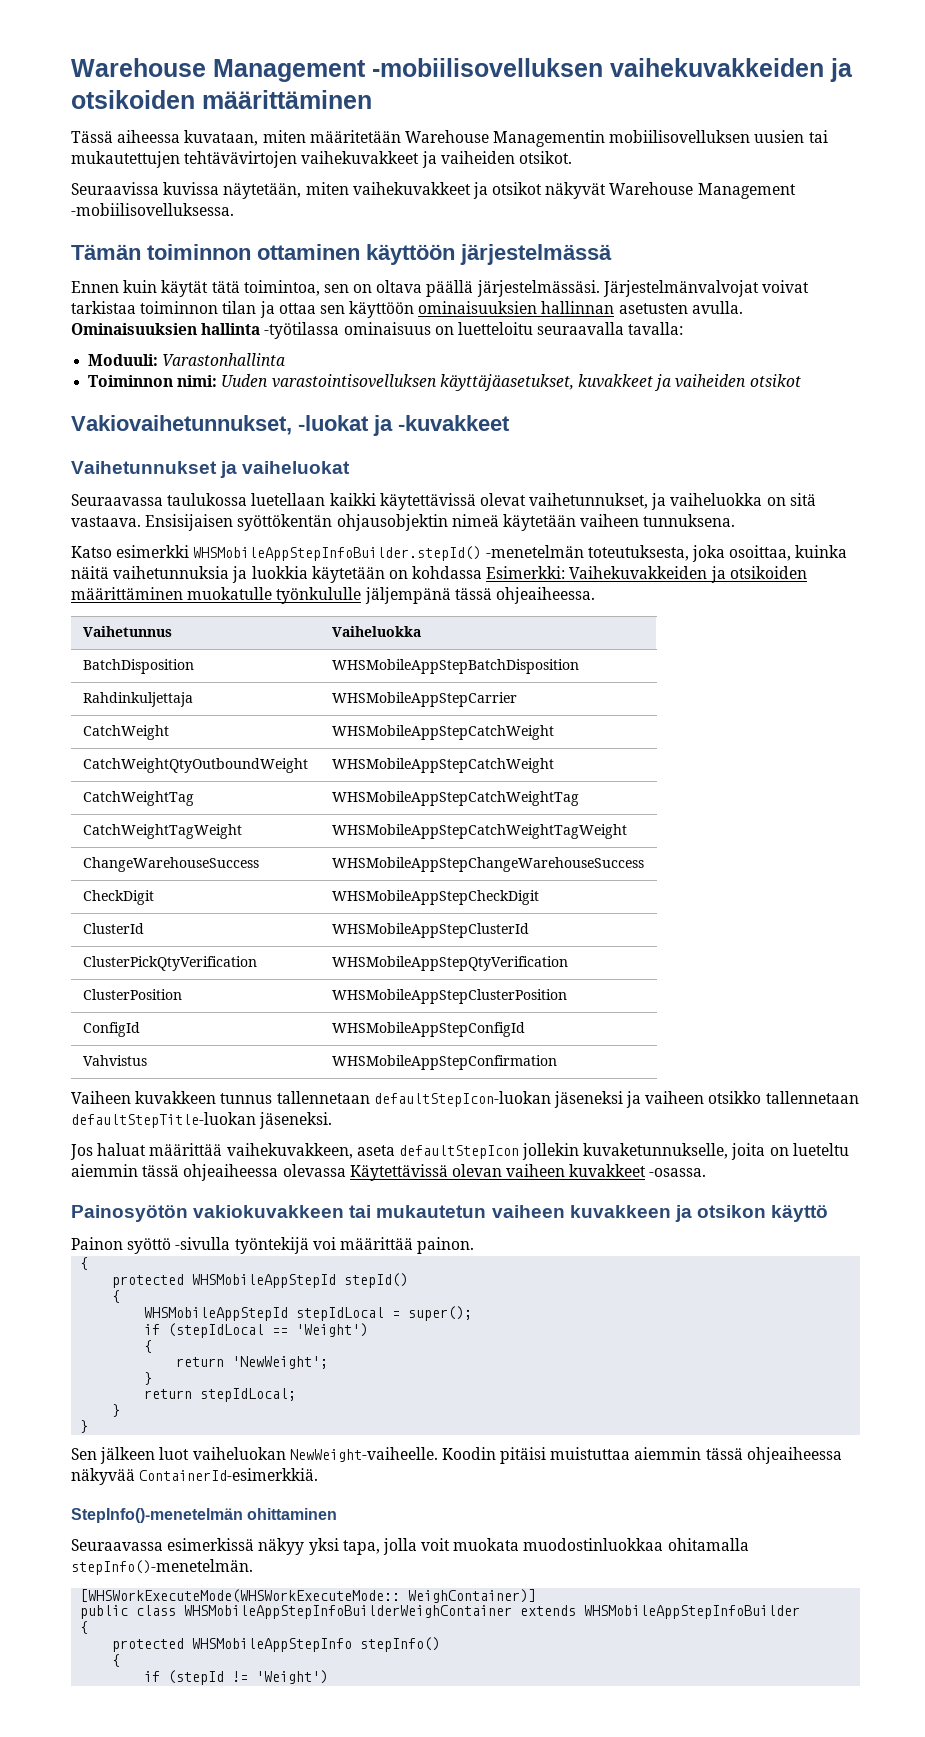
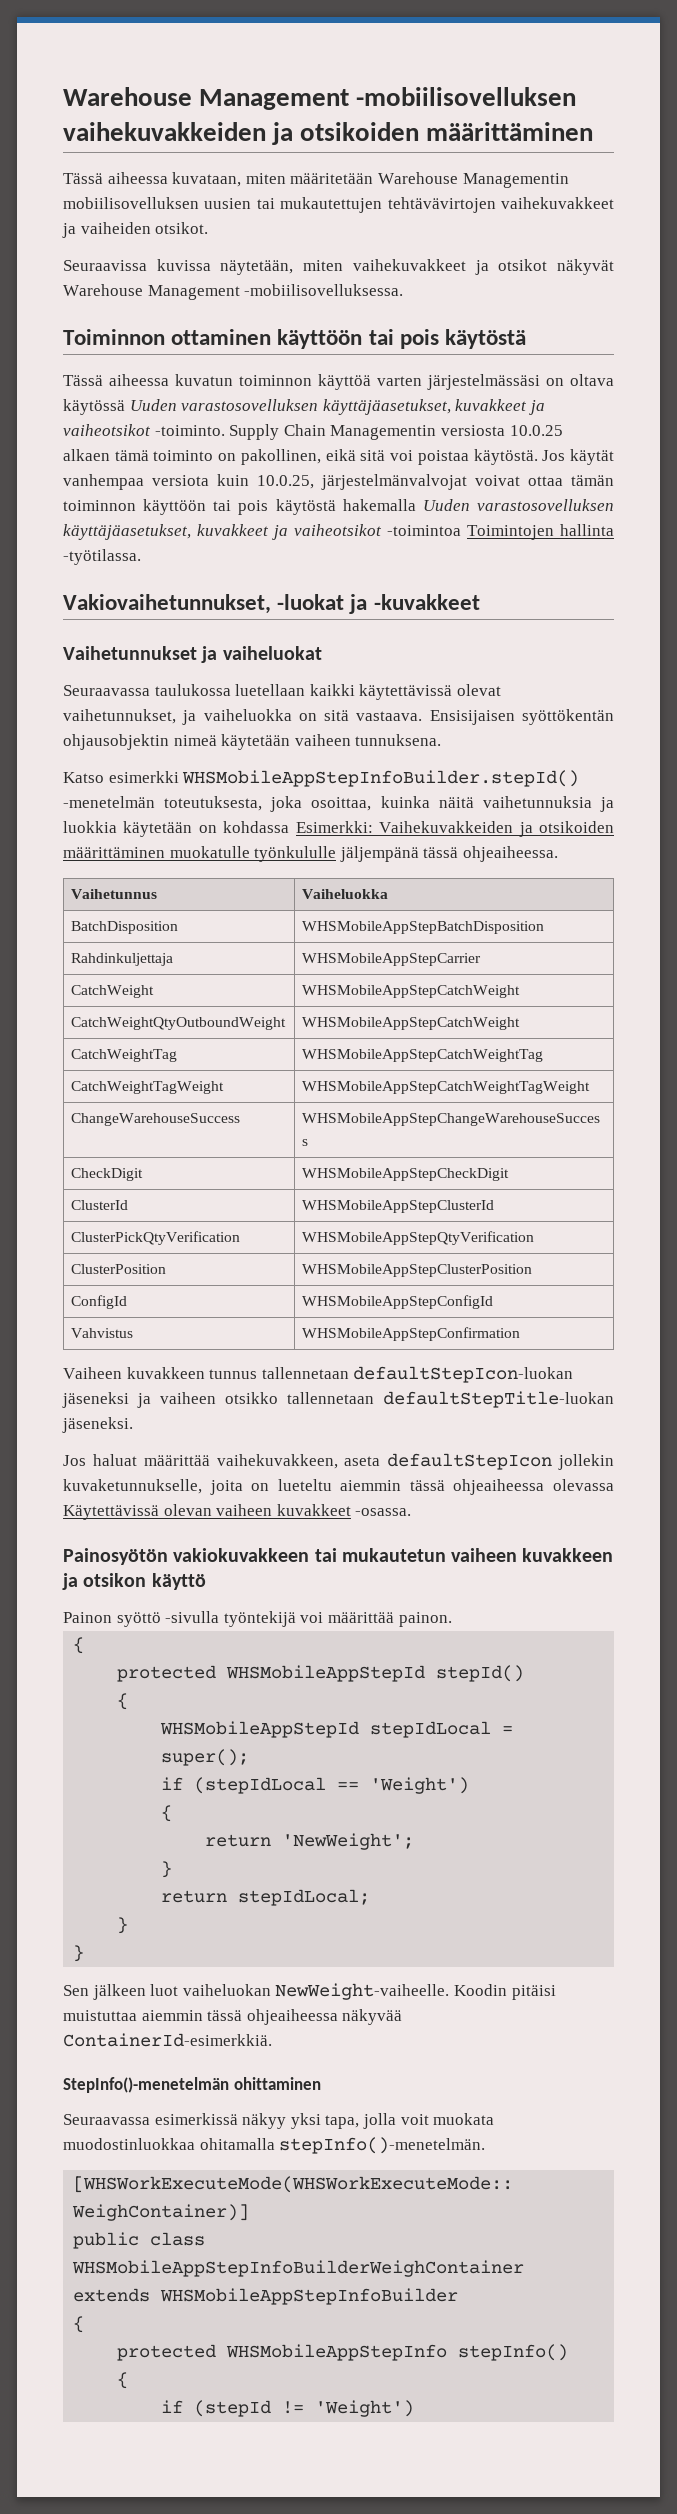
[71,244,612,265] [71,280,810,297] [71,301,743,318] [71,322,684,339] [88,353,286,366] [88,374,801,391] Tämän toiminnon ottaminen käyttöön järjestelmässä // Ennen kuin käytät tätä toimintoa, sen on oltava päällä järjestelmässäsi. Järjestelmänvalvojat voivat tarkistaa toiminnon tilan ja ottaa sen käyttöön ominaisuuksien hallinnan asetusten avulla. Ominaisuuksien hallinta -työtilassa ominaisuus on luetteloitu seuraavalla tavalla: // Moduuli: Varastonhallinta // Toiminnon nimi: Uuden varastointisovelluksen käyttäjäasetukset, kuvakkeet ja vaiheiden otsikot -> [63,329,527,349] [63,374,614,390] [63,399,545,415] [63,424,563,440] [63,449,615,465] [63,474,614,490] [63,499,614,515] [63,524,614,540] [63,549,141,565] Toiminnon ottaminen käyttöön tai pois käytöstä // Tässä aiheessa kuvatun toiminnon käyttöä varten järjestelmässäsi on oltava käytössä Uuden varastosovelluksen käyttäjäasetukset, kuvakkeet ja vaiheotsikot -toiminto. Supply Chain Managementin versiosta 10.0.25 alkaen tämä toiminto on pakollinen, eikä sitä voi poistaa käytöstä. Jos käytät vanhempaa versiota kuin 10.0.25, järjestelmänvalvojat voivat ottaa tämän toiminnon käyttöön tai pois käytöstä hakemalla Uuden varastosovelluksen käyttäjäasetukset, kuvakkeet ja vaiheotsikot -toimintoa Toimintojen hallinta -työtilassa.

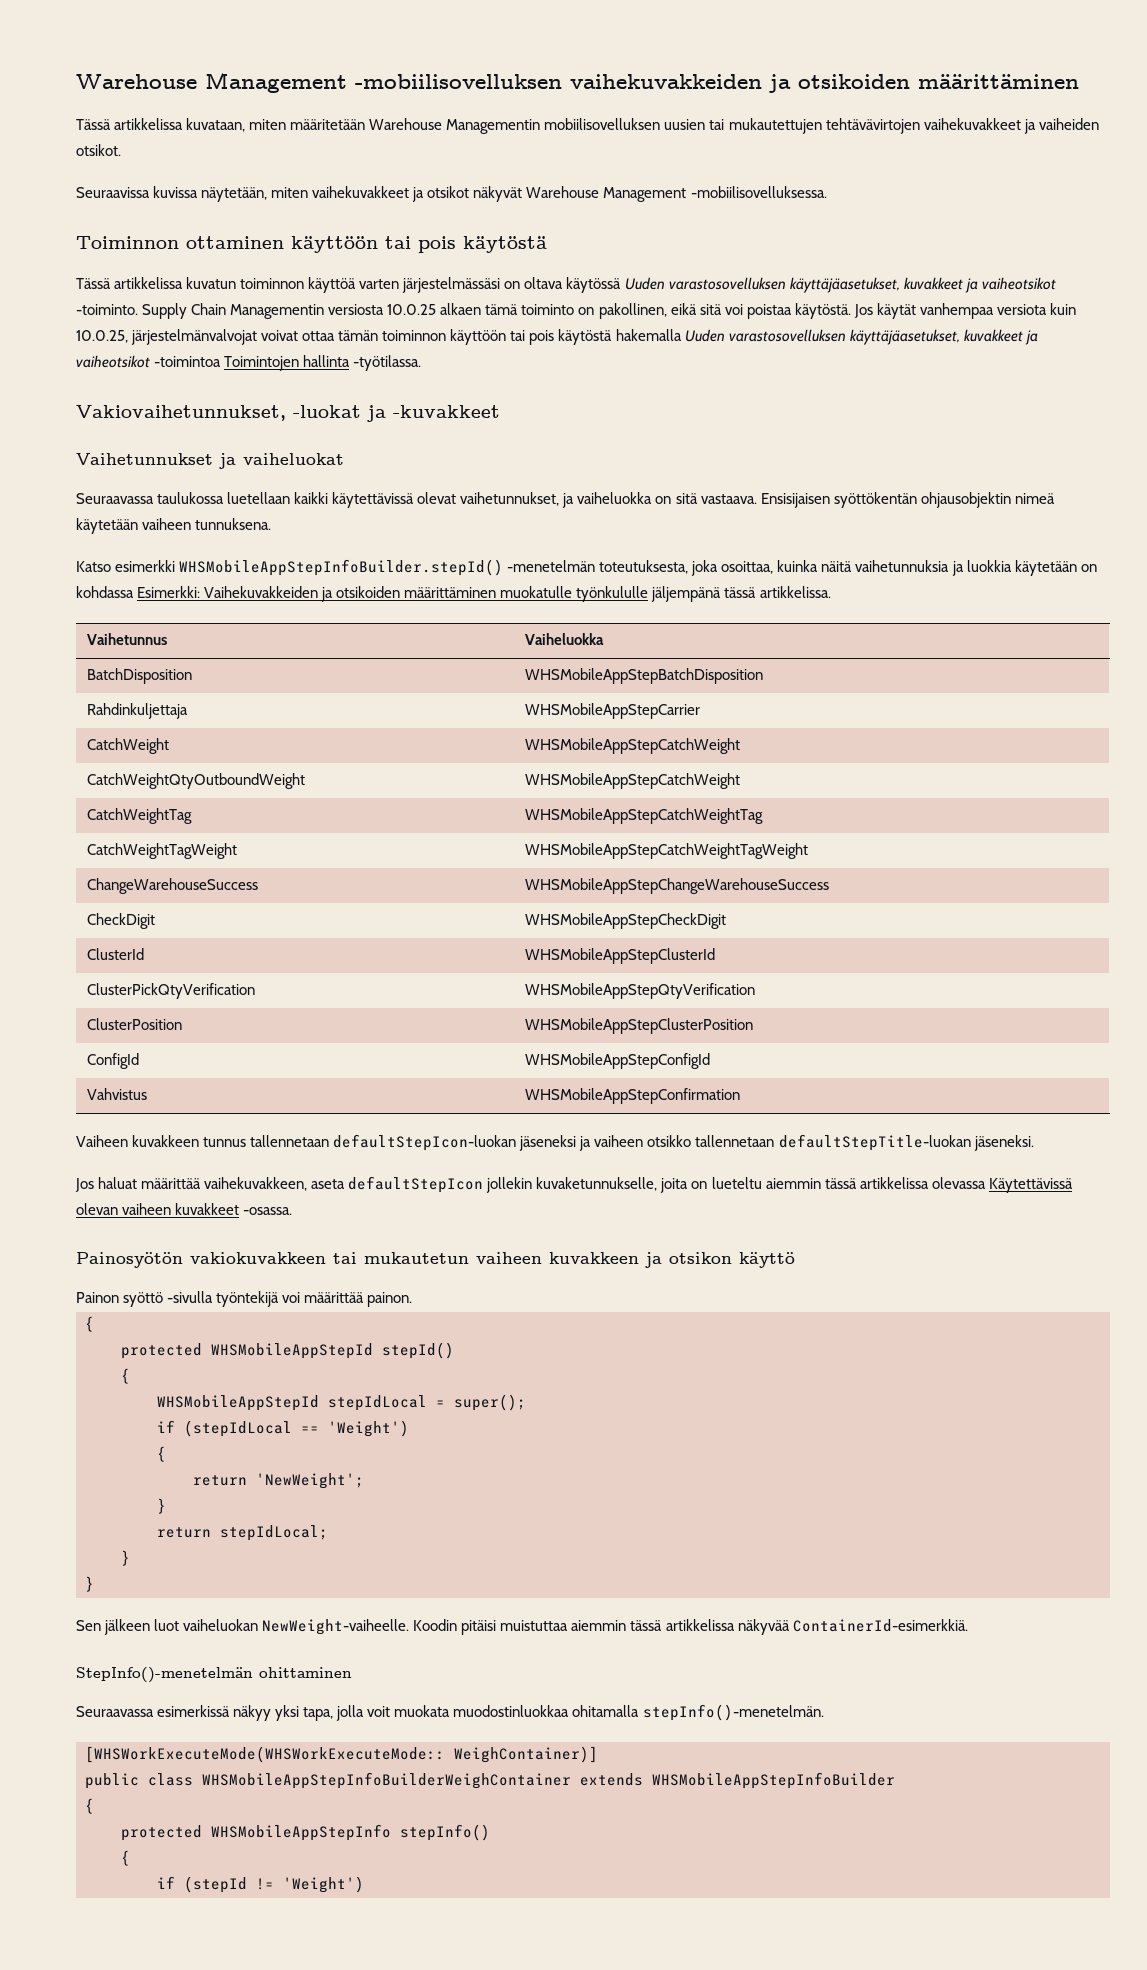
[107,172,168,184] aiheessa -> [114,118,184,130] artikkelissa
[109,374,169,386] aiheessa -> [114,277,184,289] artikkelissa
[462,846,558,862] ohjeaiheessa. -> [759,586,831,598] artikkelissa.
[453,1479,545,1495] ohjeaiheessa -> [859,1177,929,1189] artikkelissa
[246,2009,338,2025] ohjeaiheessa -> [665,1619,735,1631] artikkelissa

